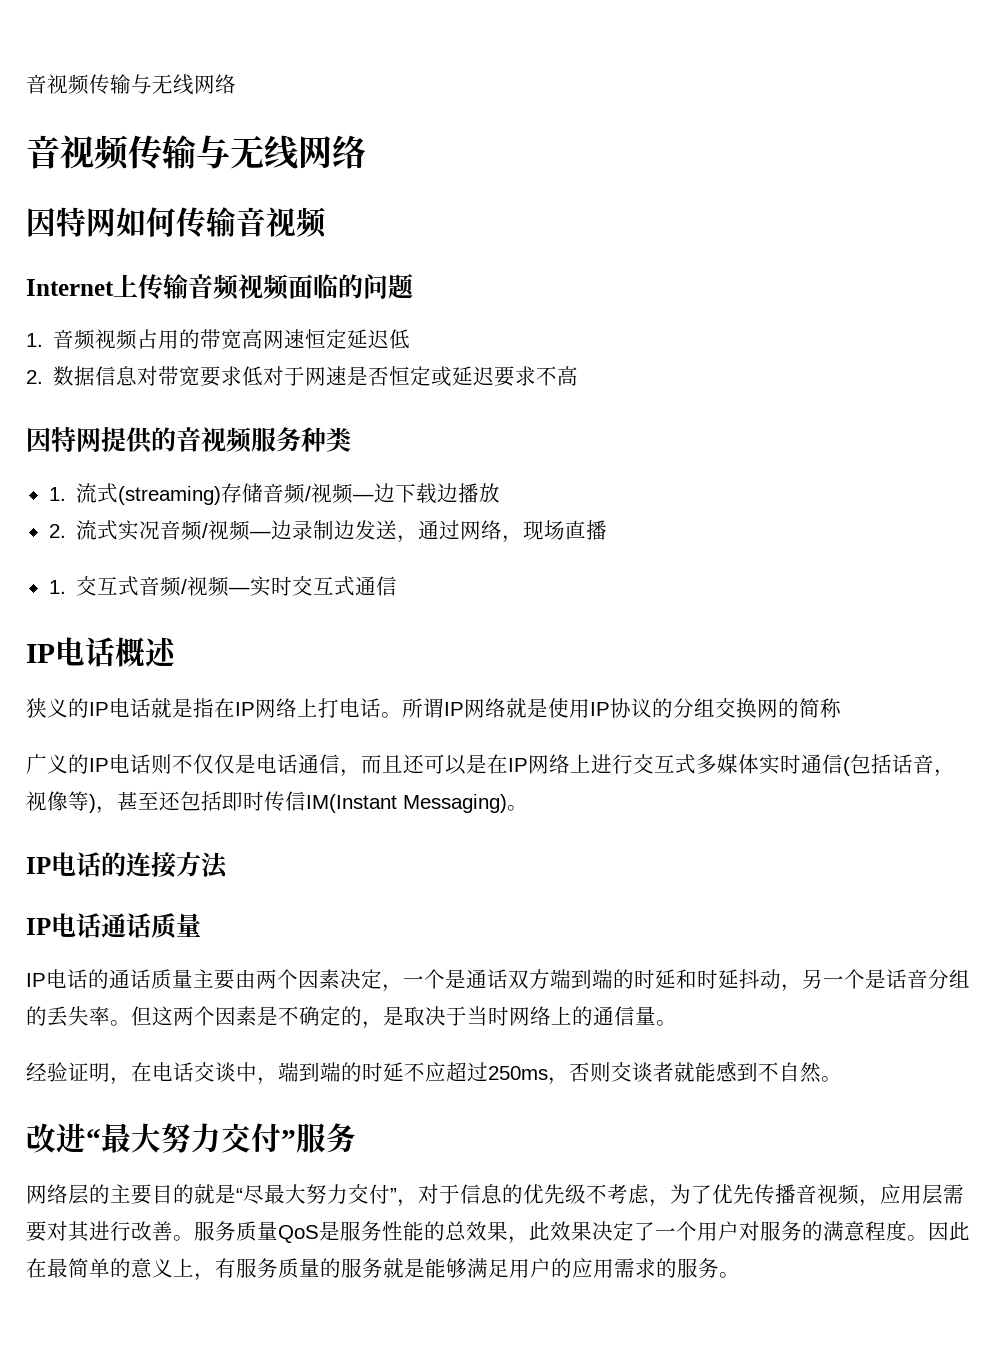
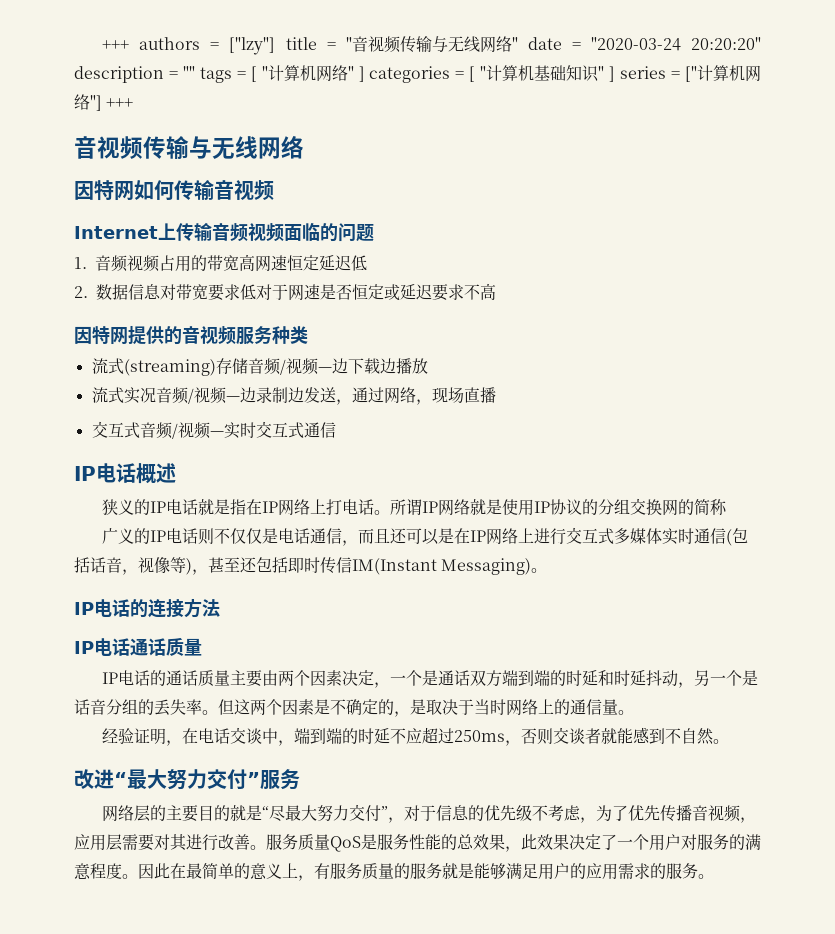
[26,74,236,95] 音视频传输与无线网络 -> [102,36,762,55] [74,65,762,83] [74,94,134,111] +++ authors = ["lzy"] title = "音视频传输与无线网络" date = "2020-03-24 20:20:20" description = "" tags = [ "计算机网络" ] categories = [ "计算机基础知识" ] series = ["计算机网络"] +++
[48,487,66,501] 1. -> (308, 335) none
[48,524,66,538] 2. -> (428, 366) none
[48,580,66,594] 1. -> (496, 395) none

